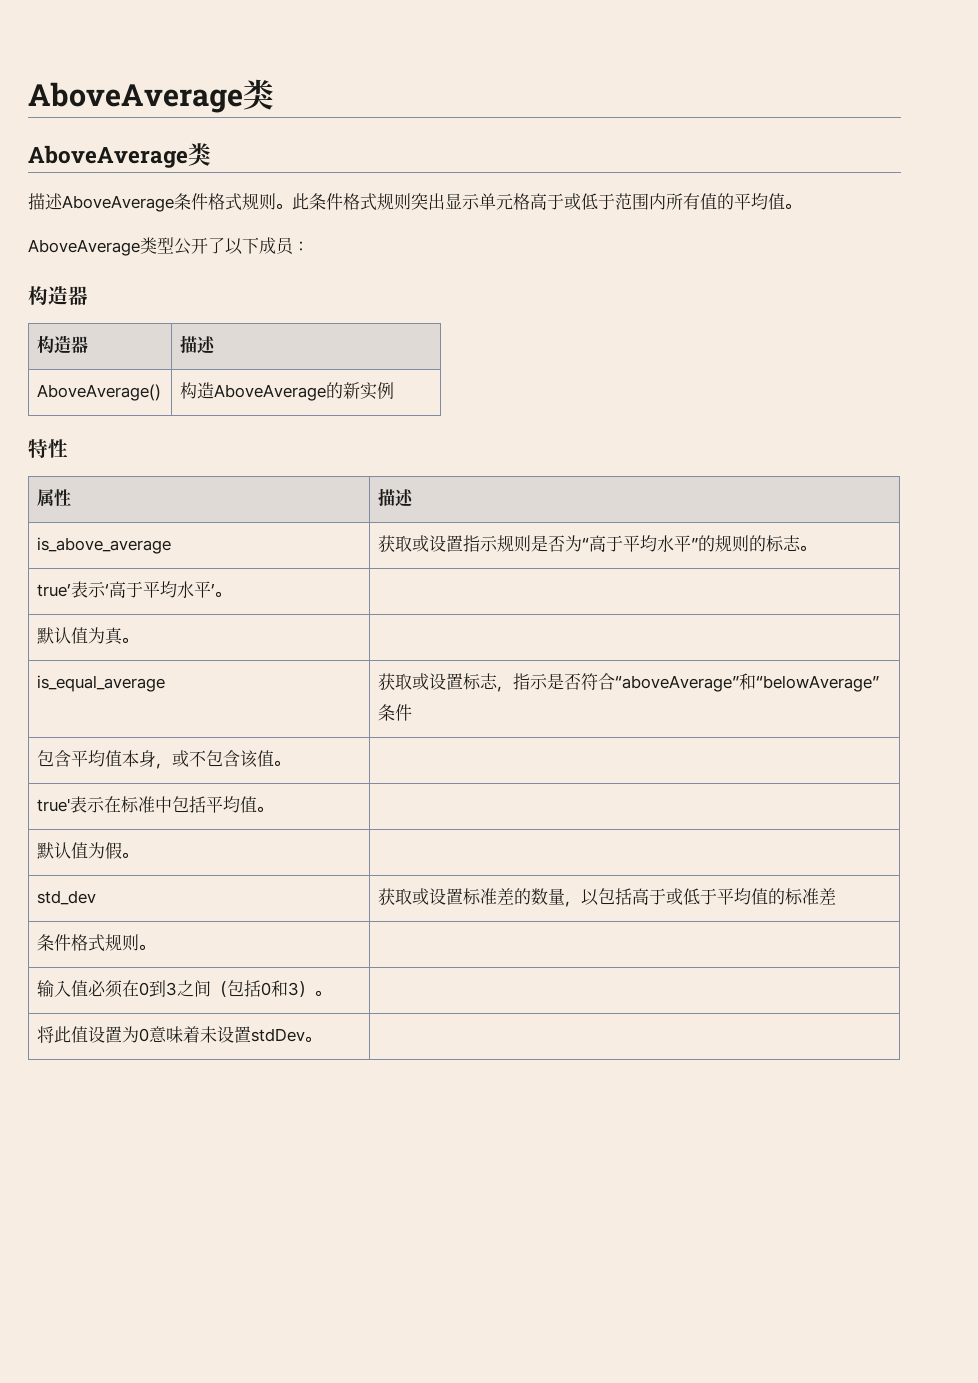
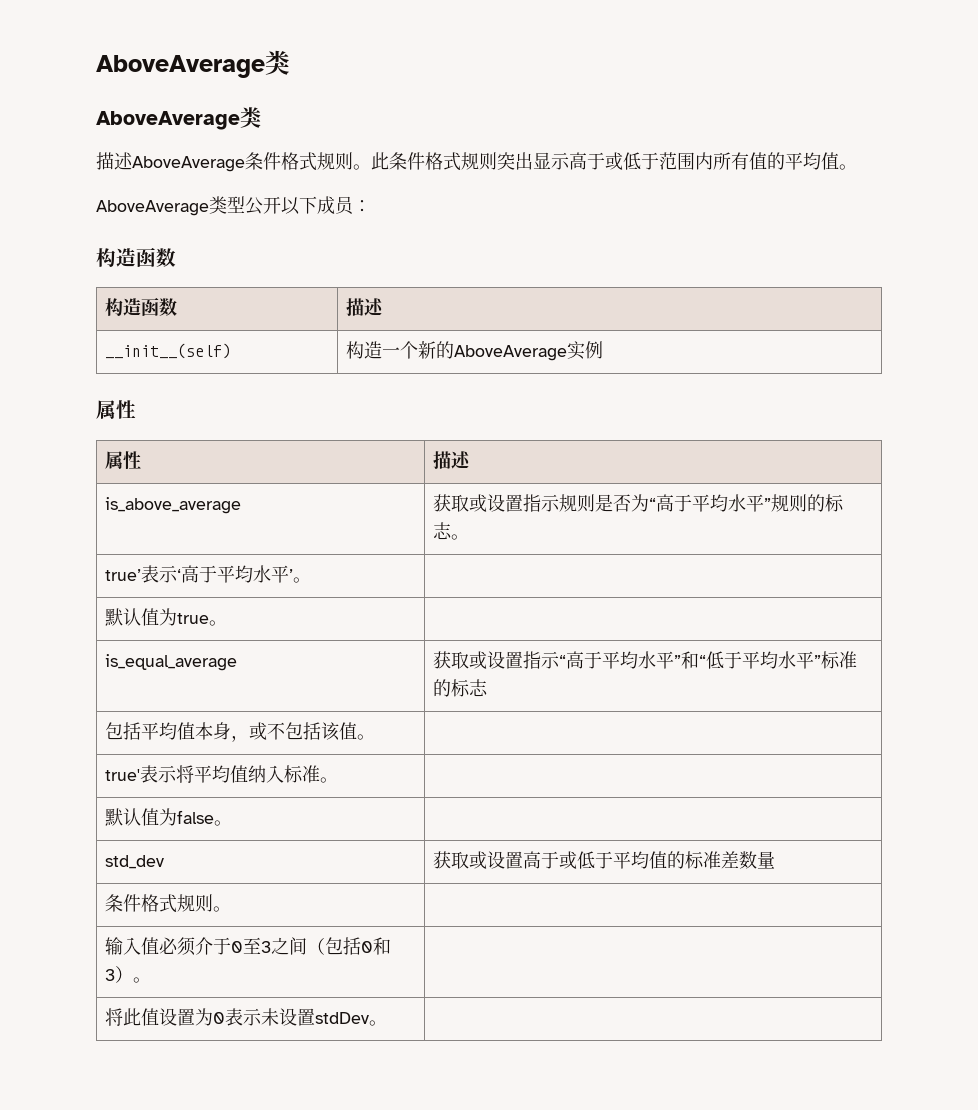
[479,193,530,210] 单元格 -> (570, 161) none
[208,237,225,254] 了 -> (281, 205) none
[68,286,88,305] [37,335,89,354] [180,335,217,354] [37,384,162,401] [180,382,361,401] 器 // 构造器 | 描述 // AboveAverage() | 构造AboveAverage的新 -> [136,247,176,267] [105,297,178,316] [346,298,385,316] [105,343,232,359] [346,341,568,361] 函数 // 构造函数 | 描述 // __init__(self) | 构造一个新的AboveAverage
[28,439,48,458] 特 -> [96,400,116,419] 属
[698,535,716,552] 的 -> (772, 504) none
[105,627,124,645] 真 -> [177,613,210,624] true
[463,673,880,692] [378,704,413,721] [37,750,72,767] 标志，指示是否符合“aboveAverage”和“belowAverage”条件 // 包含 -> [523,651,858,669] [433,679,489,697] [105,722,142,740] 指示“高于平均水平”和“低于平均水平”标准的标志 // 包括
[223,750,241,767] 含 -> [303,722,322,740] 括
[104,796,274,813] [37,842,123,859] 在标准中包括平均值。 | // 默认值为假 -> [176,765,339,783] [105,808,215,826] 将平均值纳入标准。 | // 默认值为false
[463,888,633,907] 标准差的数量，以包括 -> (524, 860) none
(837, 896) none -> [739,851,776,869] 数量
[122,980,167,997] 在0到 -> [195,937,262,955] 介于0至
[149,1026,201,1043] 意味着 -> [225,1008,263,1026] 表示

